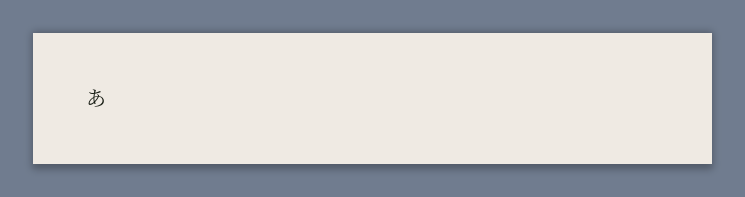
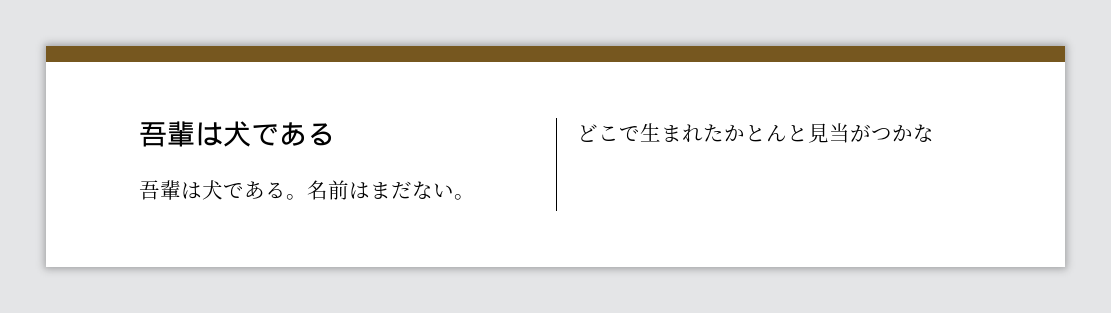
[86,89,106,107] あ -> [139,121,335,147] [139,180,475,200] [577,123,934,143] 吾輩は犬である // 吾輩は犬である。名前はまだない。 // どこで生まれたかとんと見当がつかな

